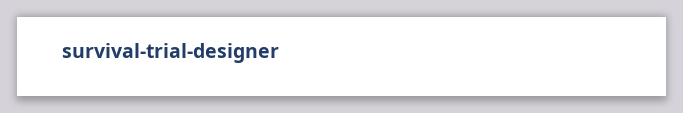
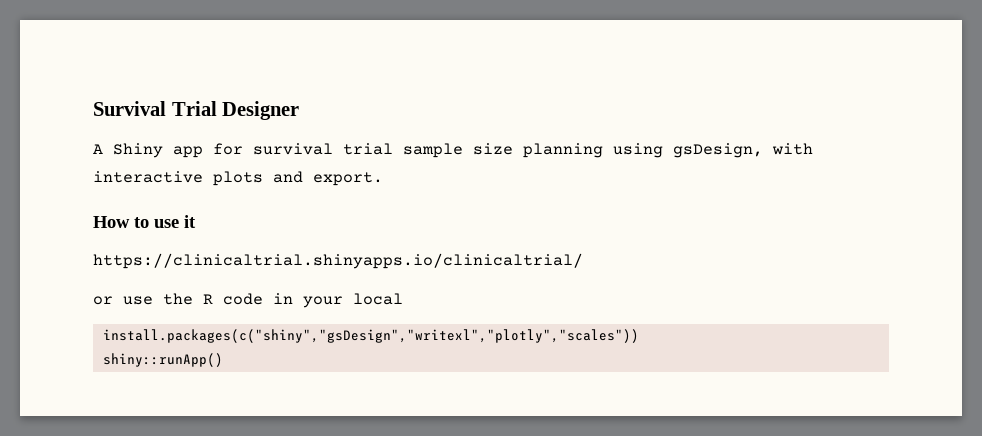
[62,43,279,63] survival-trial-designer -> [93,101,300,120] [93,143,813,158] [93,171,383,186] [93,215,196,228] [93,253,583,269] [93,293,403,308] [102,329,639,343] [102,353,223,367] Survival Trial Designer // A Shiny app for survival trial sample size planning using gsDesign, with interactive plots and export. // How to use it // https://clinicaltrial.shinyapps.io/clinicaltrial/ // or use the R code in your local // install.packages(c("shiny","gsDesign","writexl","plotly","scales")) // shiny::runApp()

